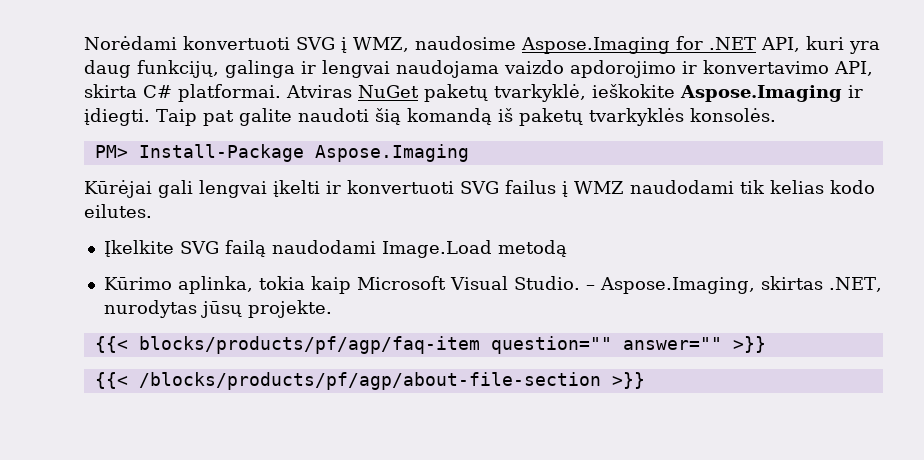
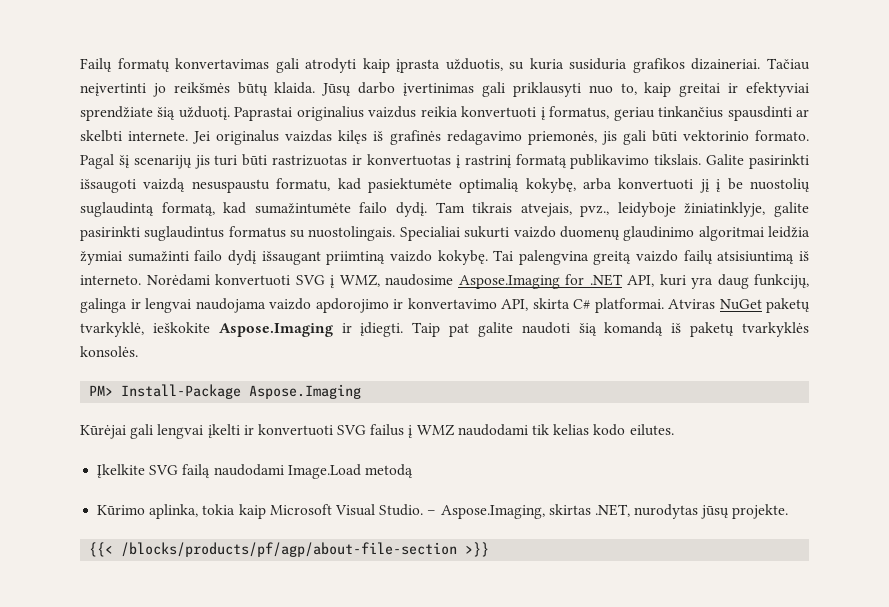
(84, 43) none -> [80,58,811,73] [80,82,810,97] [80,106,809,121] [80,130,809,145] [80,154,810,169] [80,178,810,193] [80,202,809,217] [80,226,810,241] [80,250,809,265] [80,275,141,285] Failų formatų konvertavimas gali atrodyti kaip įprasta užduotis, su kuria susiduria grafikos dizaineriai. Tačiau neįvertinti jo reikšmės būtų klaida. Jūsų darbo įvertinimas gali priklausyti nuo to, kaip greitai ir efektyviai sprendžiate šią užduotį. Paprastai originalius vaizdus reikia konvertuoti į formatus, geriau tinkančius spausdinti ar skelbti internete. Jei originalus vaizdas kilęs iš grafinės redagavimo priemonės, jis gali būti vektorinio formato. Pagal šį scenarijų jis turi būti rastrizuotas ir konvertuotas į rastrinį formatą publikavimo tikslais. Galite pasirinkti išsaugoti vaizdą nesuspaustu formatu, kad pasiektumėte optimalią kokybę, arba konvertuoti jį į be nuostolių suglaudintą formatą, kad sumažintumėte failo dydį. Tam tikrais atvejais, pvz., leidyboje žiniatinklyje, galite pasirinkti suglaudintus formatus su nuostolingais. Specialiai sukurti vaizdo duomenų glaudinimo algoritmai leidžia žymiai sumažinti failo dydį išsaugant priimtiną vaizdo kokybę. Tai palengvina greitą vaizdo failų atsisiuntimą iš interneto.
[94,336,766,354] // {{< blocks/products/pf/agp/faq-item question="" answer="" >}} -> (789, 511) none

